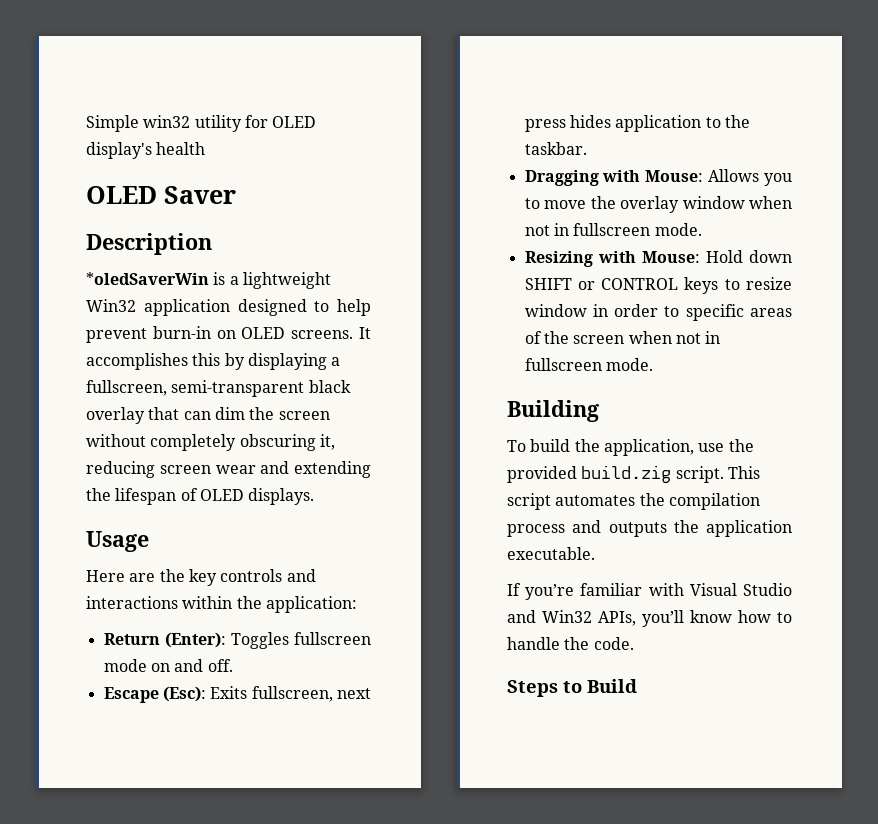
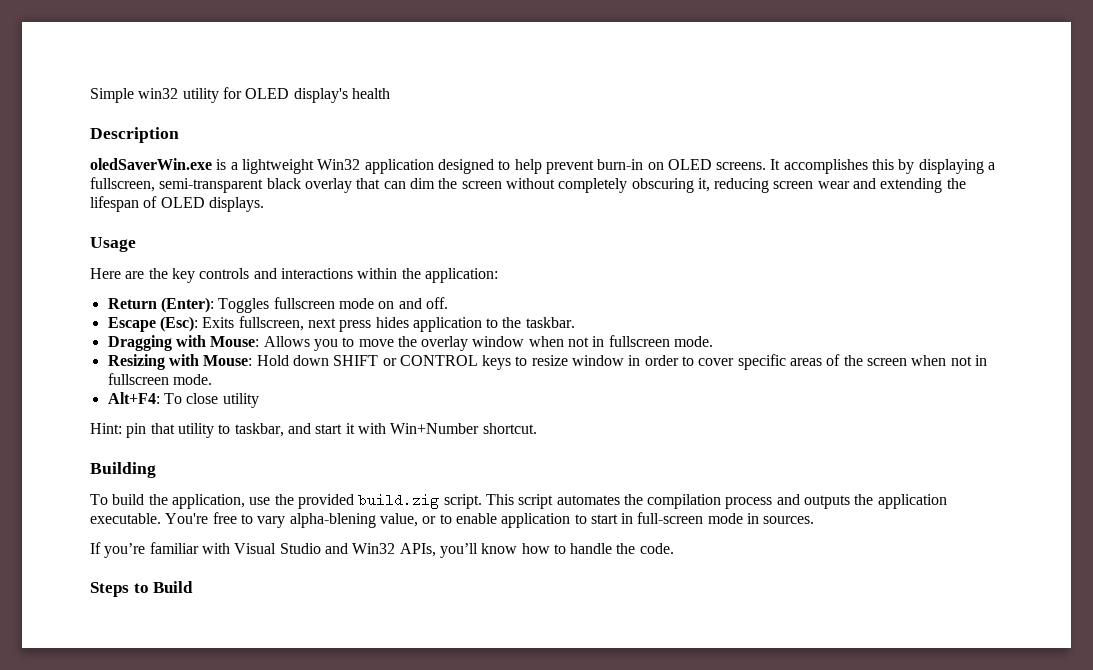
[86,186,236,204] // OLED Saver -> (390, 93) none
[86,272,209,285] *oledSaverWin -> [90,158,212,170] oledSaverWin.exe
(680, 311) none -> [698,358,735,366] cover
(653, 364) none -> [107,392,259,408] [90,423,537,438] // Alt+F4: To close utility // Hint: pin that utility to taskbar, and start it with Win+Number shortcut.
(595, 553) none -> [165,512,815,528] You're free to vary alpha-blening value, or to enable application to start in full-screen mode in sources.

